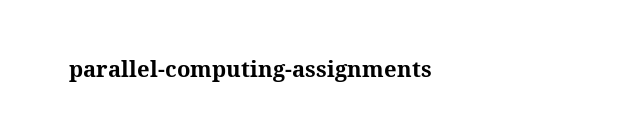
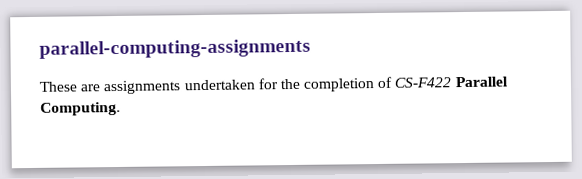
(432, 71) none -> [39,76,508,95] [40,101,121,116] // These are assignments undertaken for the completion of CS-F422 Parallel Computing.

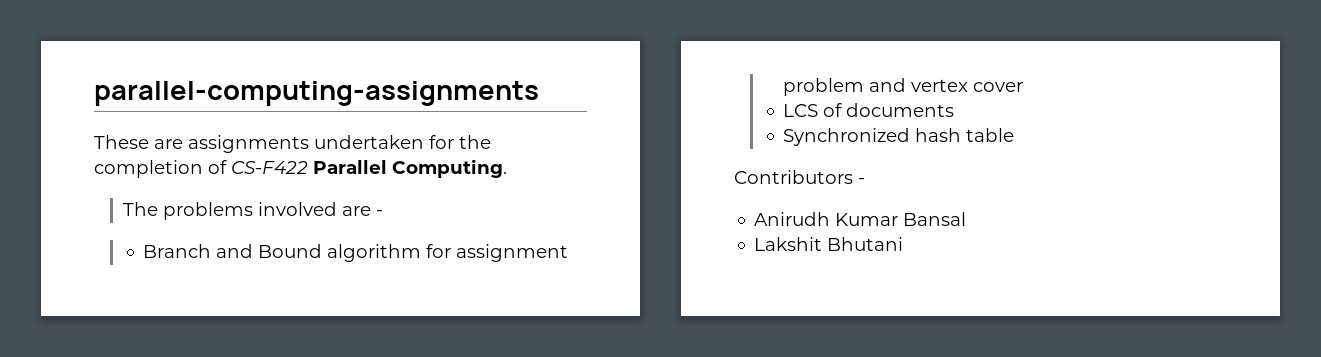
(121, 108) none -> [122,202,383,220] [143,244,569,262] [783,78,1024,96] [783,103,955,117] [783,128,1015,146] [734,170,865,184] [754,212,967,226] [754,237,904,251] // The problems involved are - // Branch and Bound algorithm for assignment problem and vertex cover // LCS of documents // Synchronized hash table // Contributors - // Anirudh Kumar Bansal // Lakshit Bhutani

